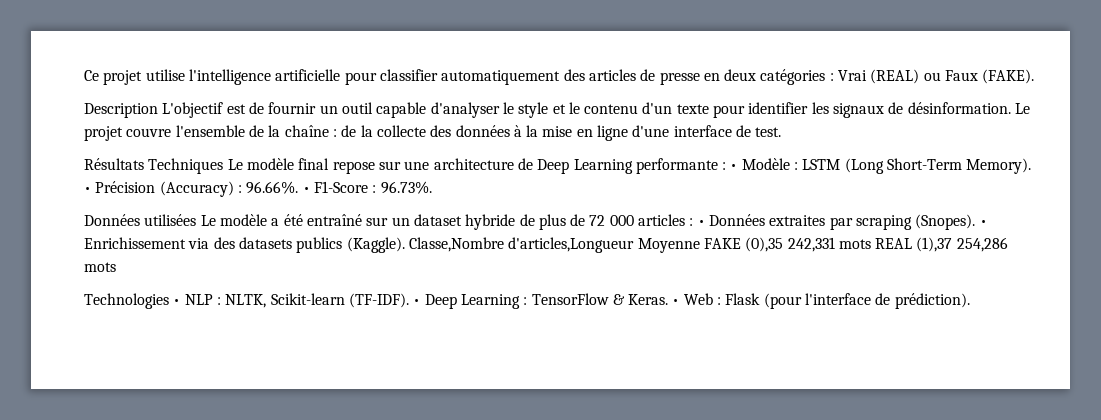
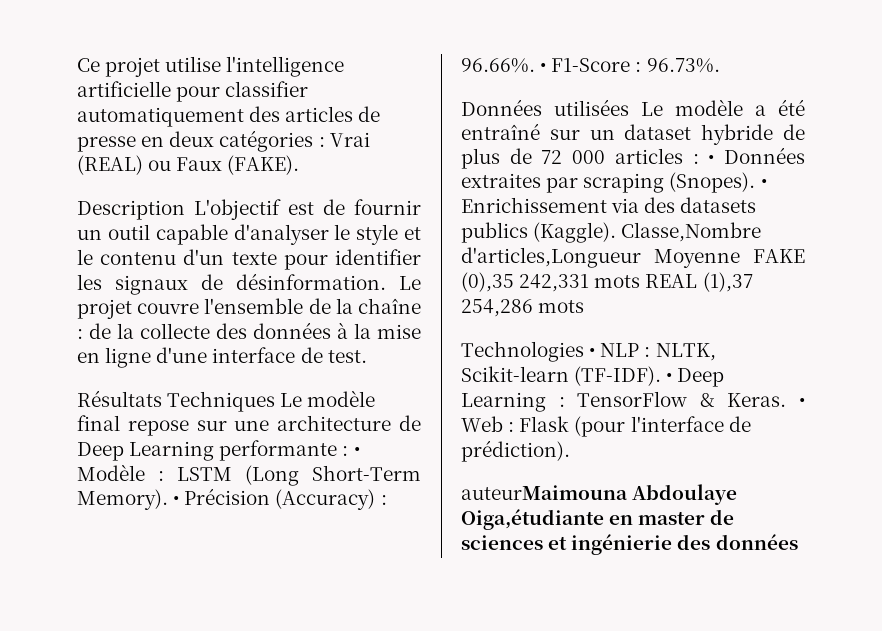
(970, 301) none -> [461,484,738,505] [461,509,735,530] [461,534,798,555] // auteurMaimouna Abdoulaye Oiga,étudiante en master de sciences et ingénierie des données

